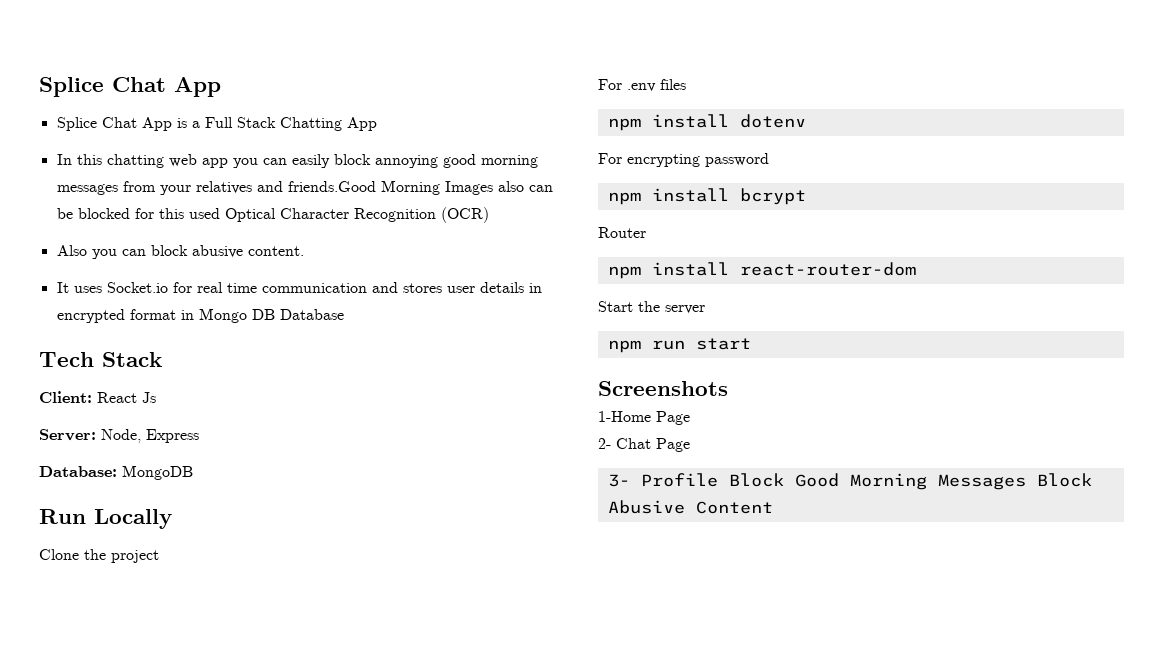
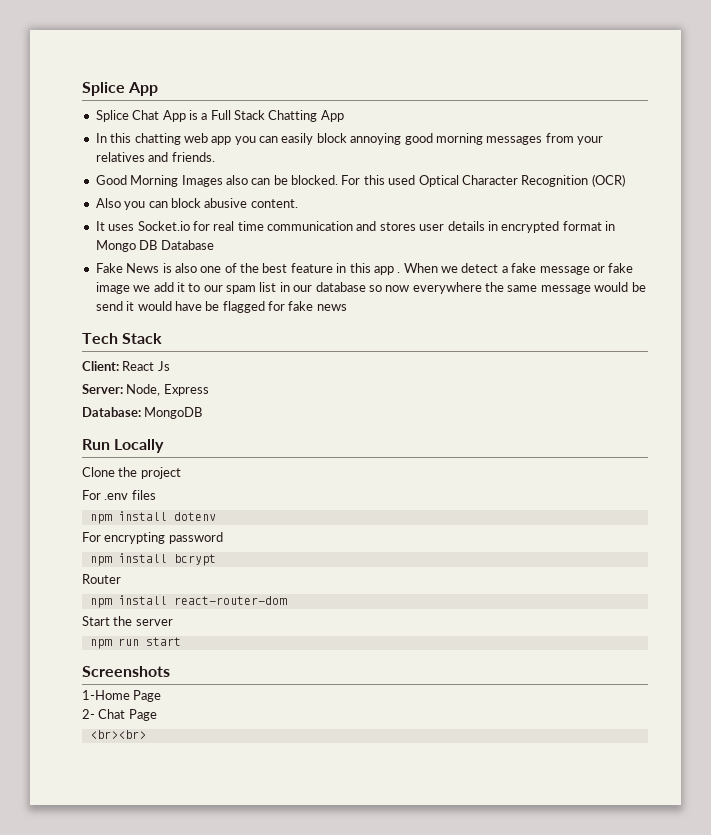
[39,77,166,97] Splice Chat -> [82,82,125,96] Splice
[287,181,376,192] friends.Good -> [171,152,215,162] [95,175,127,185] friends. // Good
[77,208,154,219] blocked for -> [291,175,361,185] blocked. For
(344, 314) none -> [95,263,634,275] [95,282,646,294] [95,301,347,313] // Fake News is also one of the best feature in this app . When we detect a fake message or fake image we add it to our spam list in our database so now everywhere the same message would be send it would have be flagged for fake news
[607,473,1092,490] [607,500,773,514] 3- Profile Block Good Morning Messages Block Abusive Content -> [89,730,146,739] <br><br>

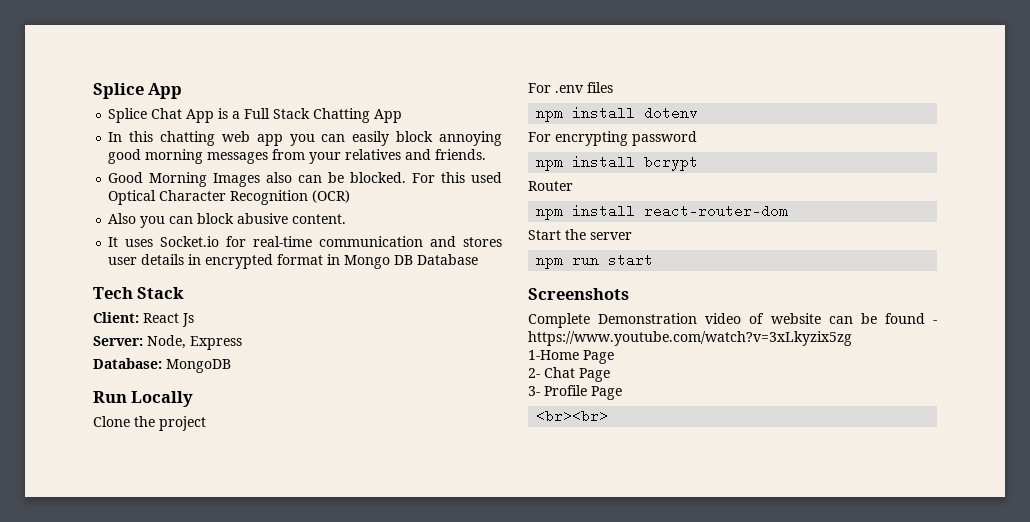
[213,221,264,231] real time -> [253,236,313,247] real-time
[95,263,634,275] [95,282,646,294] [95,301,347,313] // Fake News is also one of the best feature in this app . When we detect a fake message or fake image we add it to our spam list in our database so now everywhere the same message would be send it would have be flagged for fake news -> (479, 259) none
(170, 671) none -> [528,313,937,328] [528,331,852,346] // Complete Demonstration video of website can be found - https://www.youtube.com/watch?v=3xLkyzix5zg
(157, 715) none -> [528,385,622,400] // 3- Profile Page

